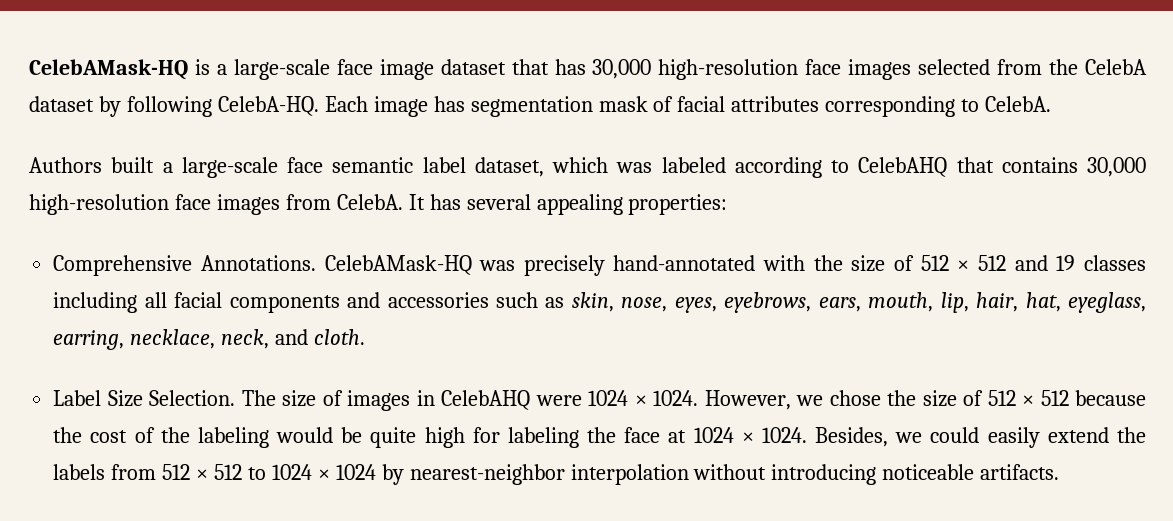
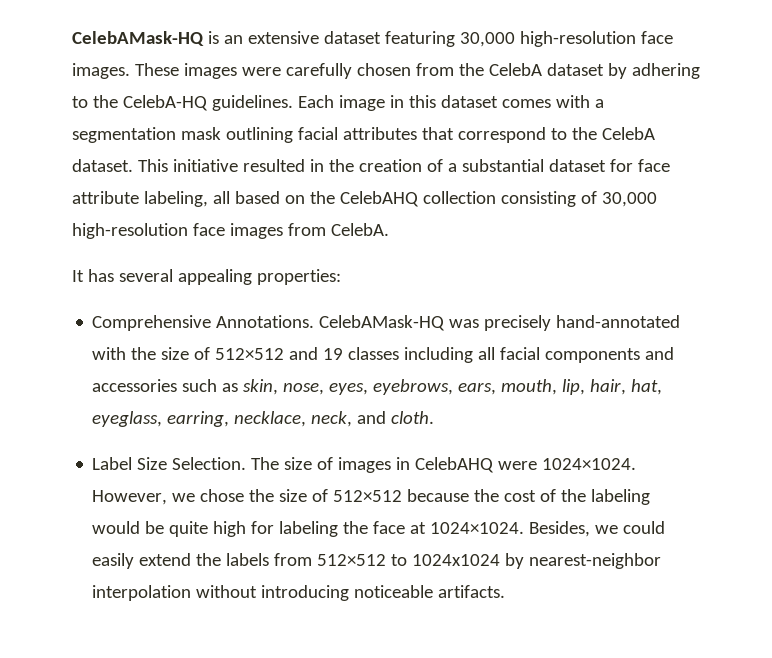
[216,59,991,80] a large-scale face image dataset that has 30,000 high-resolution face images selected -> [223,31,673,47] [72,63,411,79] an extensive dataset featuring 30,000 high-resolution face images. These images were carefully chosen
[126,96,465,117] following CelebA-HQ. Each image has -> [631,63,700,79] [72,95,604,111] adhering to the CelebA-HQ guidelines. Each image in this dataset comes with a
[653,96,674,112] of -> [225,127,293,143] outlining
[825,96,1052,117] [29,157,1078,178] corresponding to CelebA. // Authors built a large-scale face semantic label dataset, which was labeled according to CelebAHQ that contains -> [421,127,655,143] [72,159,670,172] [72,191,597,207] that correspond to the CelebA dataset. This initiative resulted in the creation of a substantial dataset for face attribute labeling, all based on the CelebAHQ collection consisting of
(403, 202) none -> (389, 229) //
[920,255,1007,271] 512 × 512 -> [215,348,285,360] 512×512
[588,390,699,406] 1024 × 1024. -> [542,458,637,470] 1024×1024.
[987,390,1069,406] 512 × 512 -> [333,490,403,502] 512×512
[693,427,807,443] 1024 × 1024. -> [430,522,525,534] 1024×1024.
[162,464,376,480] 512 × 512 to 1024 × 1024 -> [317,554,501,566] 512×512 to 1024x1024

